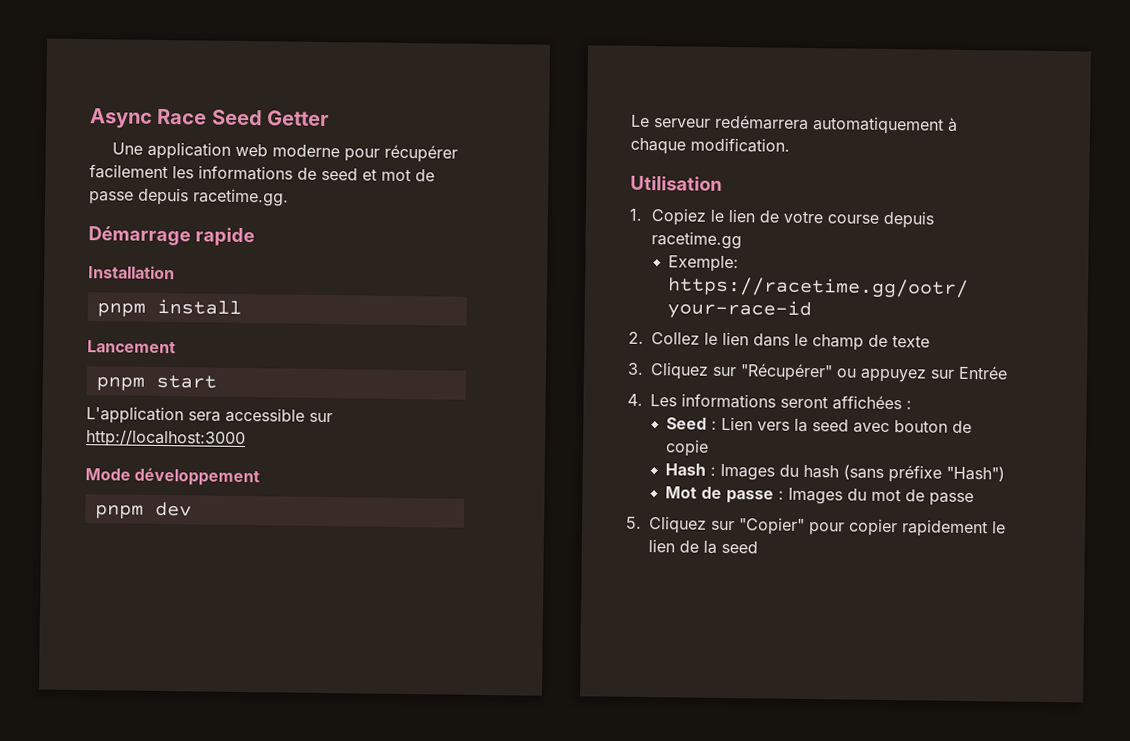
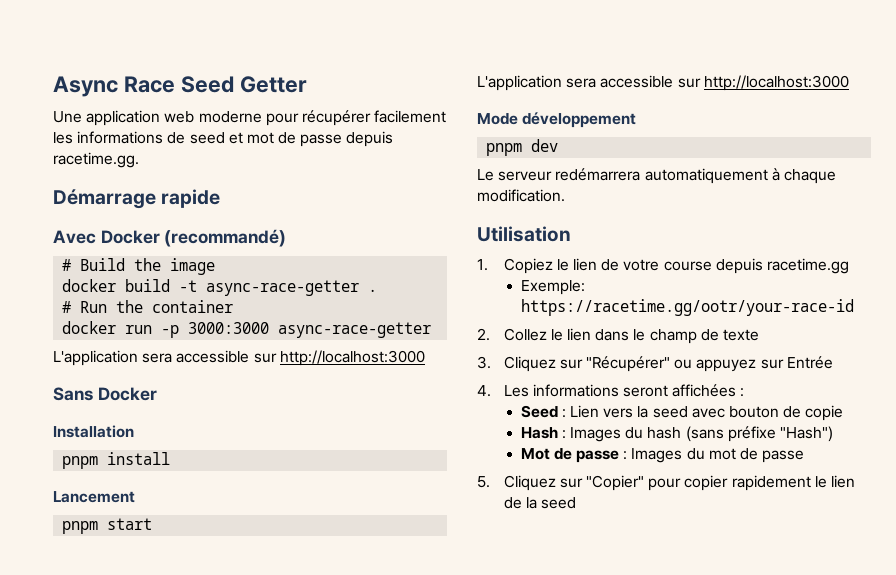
(255, 237) none -> [53,229,287,247] [62,258,216,275] [62,279,378,296] [62,300,234,313] [62,321,432,338] [53,350,425,366] [53,387,157,401] // Avec Docker (recommandé) // # Build the image // docker build -t async-race-getter . // # Run the container // docker run -p 3000:3000 async-race-getter // L'application sera accessible sur http://localhost:3000 // Sans Docker

